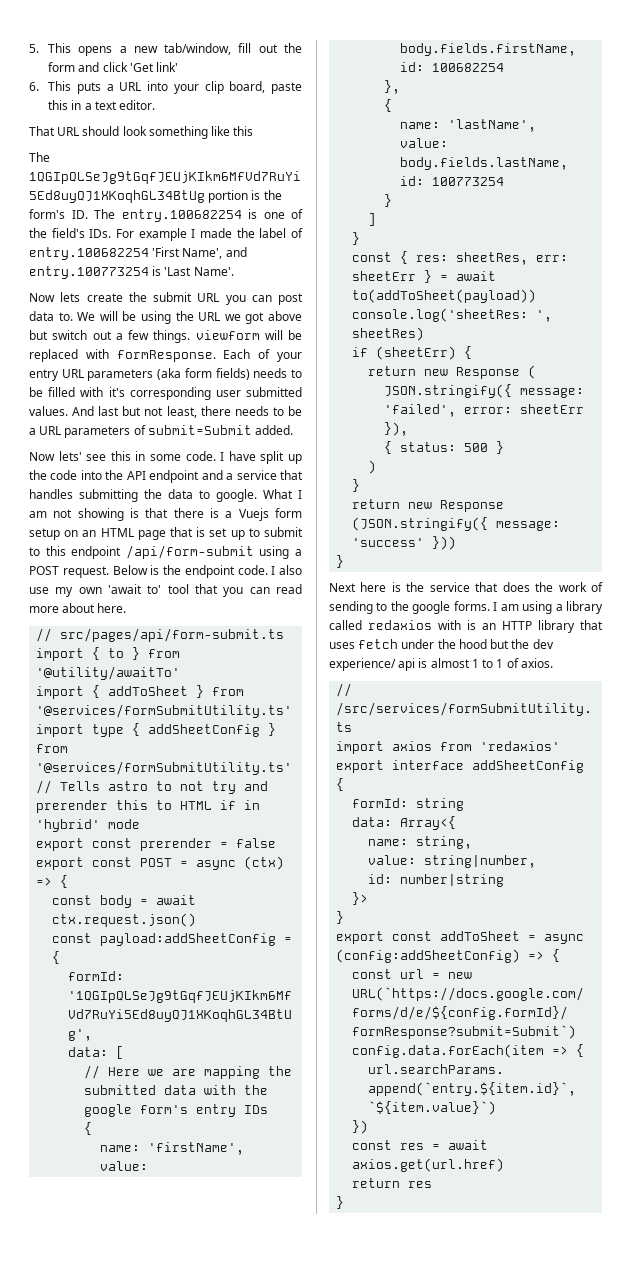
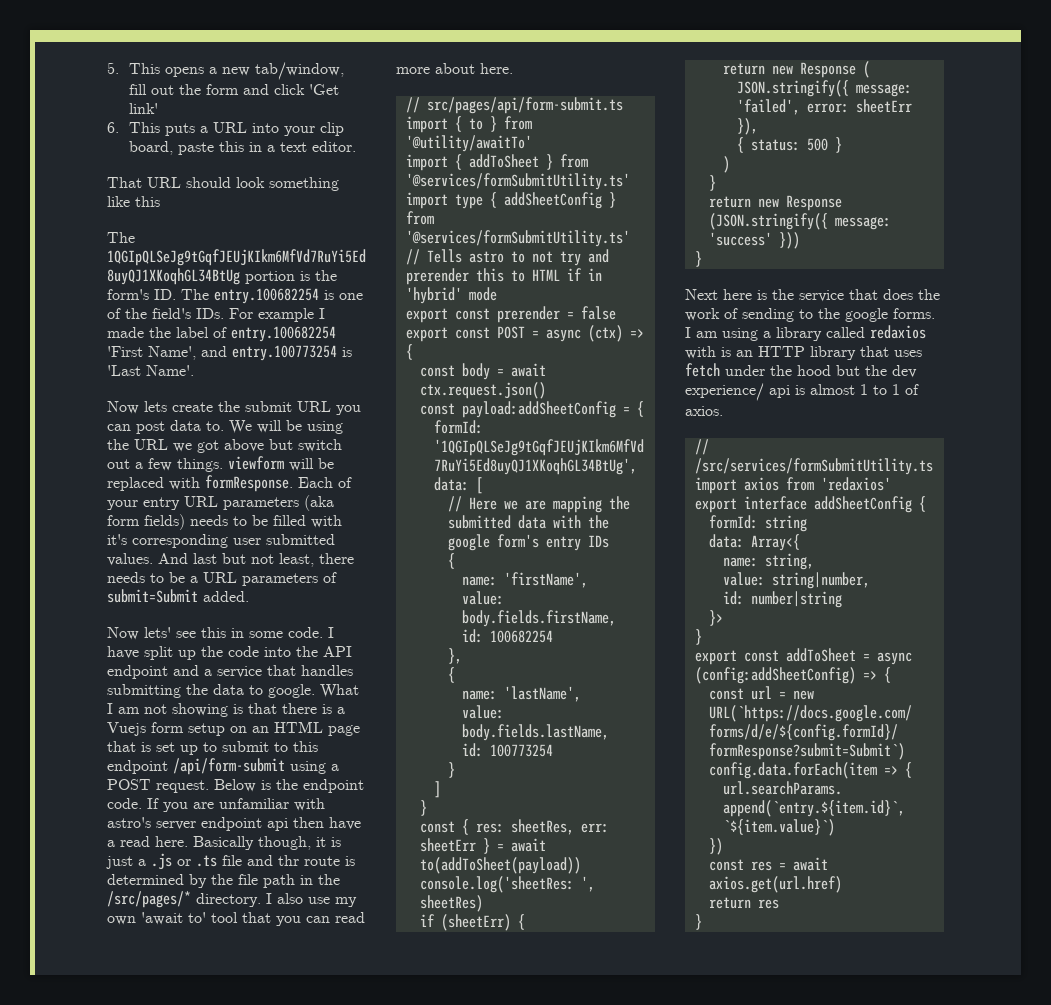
(268, 570) none -> [147,798,325,812] [107,817,361,831] [107,836,341,850] [106,853,355,870] [107,874,340,888] [107,891,261,908] If you are unfamiliar with astro's server endpoint api then have a read here. Basically though, it is just a .js or .ts file and thr route is determined by the file path in the /src/pages/* directory.

